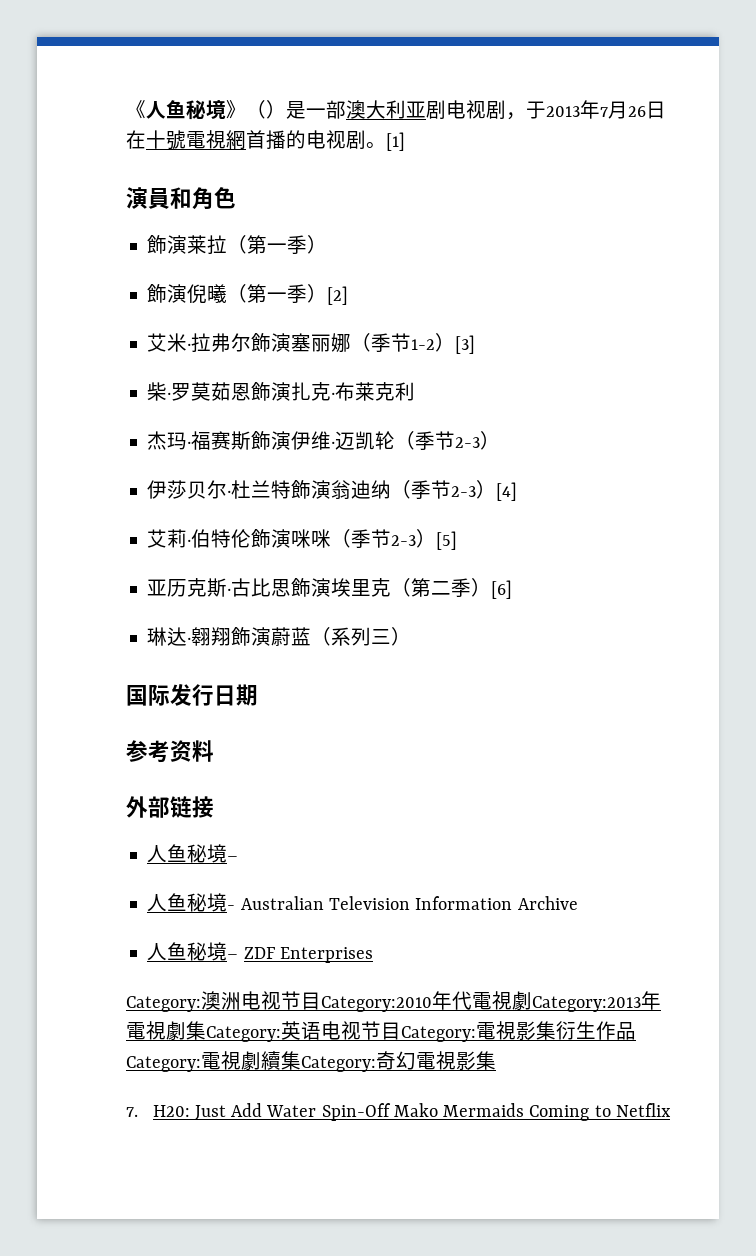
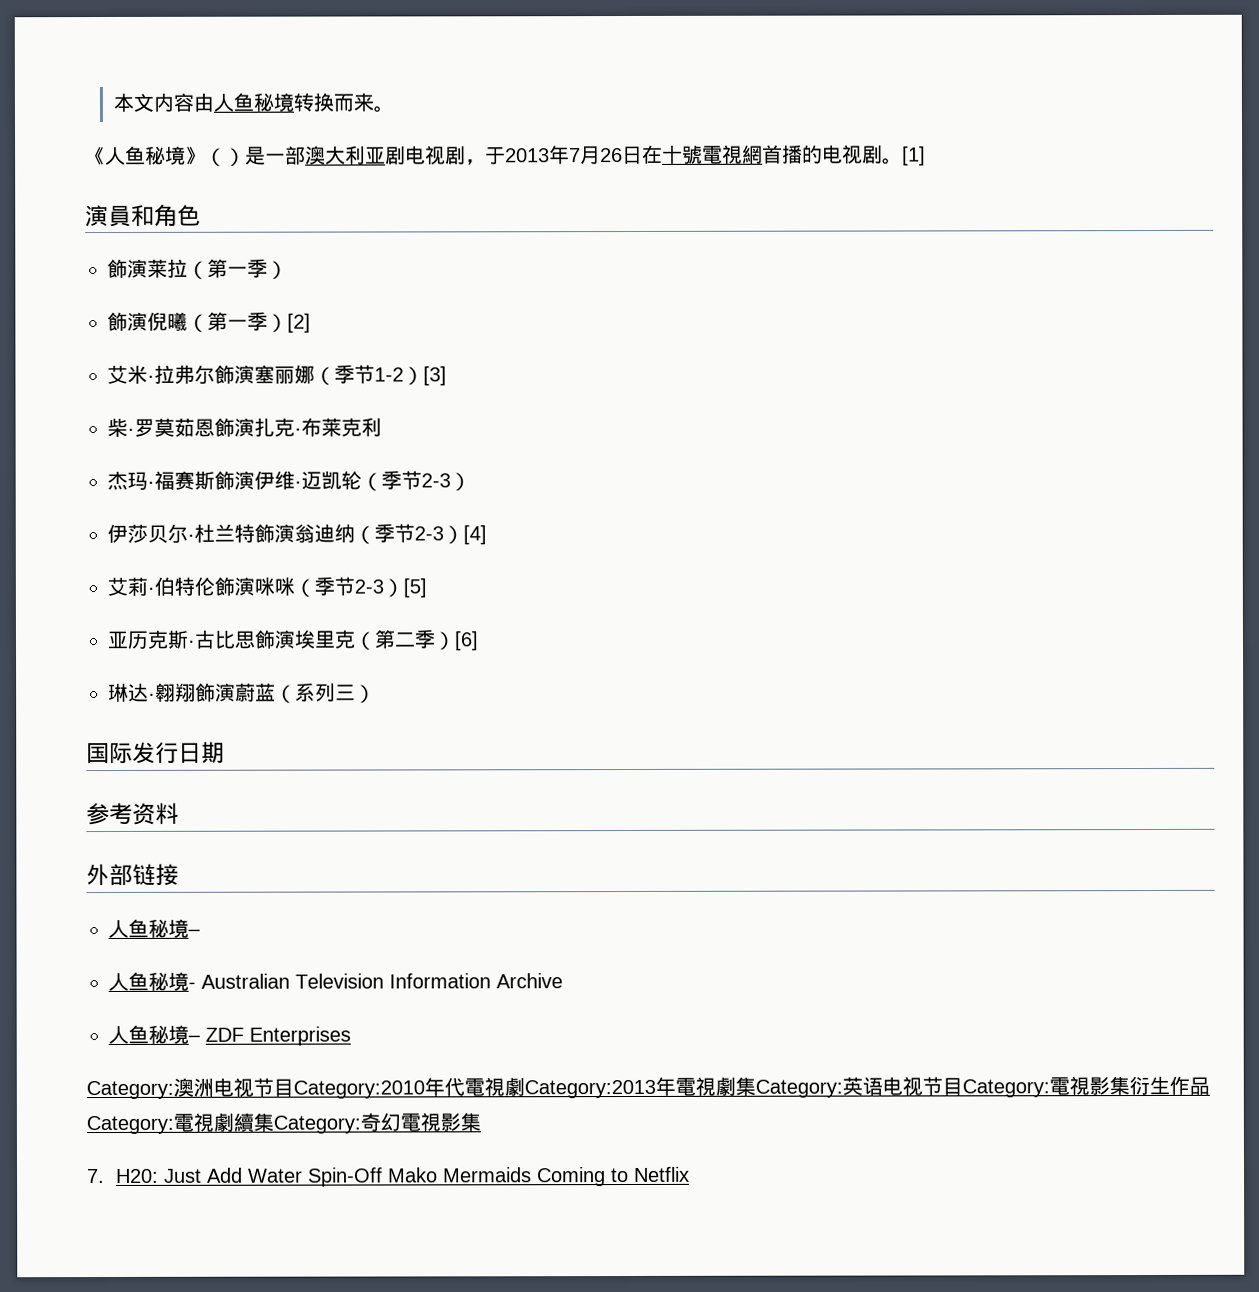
(126, 109) none -> [113,92,395,113] 本文内容由人鱼秘境转换而来。 //

